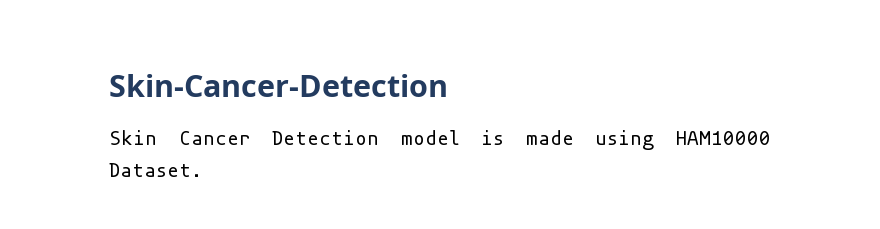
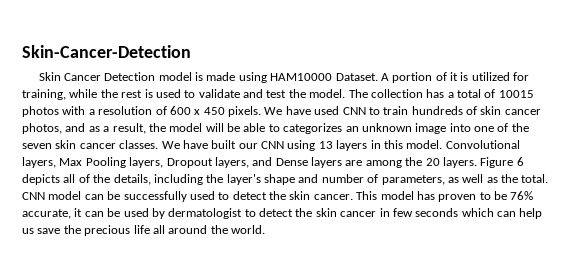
(202, 170) none -> [380,72,530,83] [22,89,534,100] [22,106,541,117] [22,123,529,134] [22,140,520,151] [22,157,524,168] [22,174,549,185] [22,191,534,202] [22,208,543,219] [22,225,265,236] A portion of it is utilized for training, while the rest is used to validate and test the model. The collection has a total of 10015 photos with a resolution of 600 x 450 pixels. We have used CNN to train hundreds of skin cancer photos, and as a result, the model will be able to categorizes an unknown image into one of the seven skin cancer classes. We have built our CNN using 13 layers in this model. Convolutional layers, Max Pooling layers, Dropout layers, and Dense layers are among the 20 layers. Figure 6 depicts all of the details, including the layer's shape and number of parameters, as well as the total. CNN model can be successfully used to detect the skin cancer. This model has proven to be 76% accurate, it can be used by dermatologist to detect the skin cancer in few seconds which can help us save the precious life all around the world.

